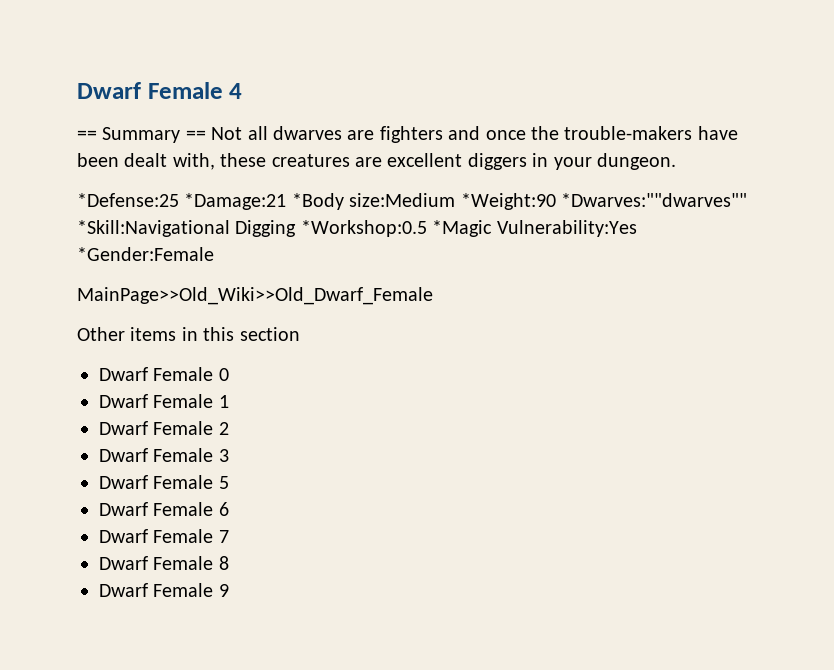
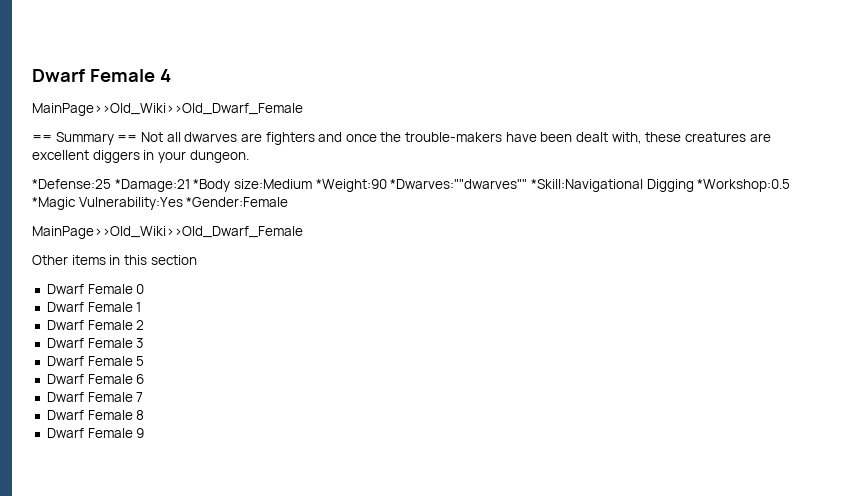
(243, 91) none -> [32,103,303,116] // MainPage>>Old_Wiki>>Old_Dwarf_Female

